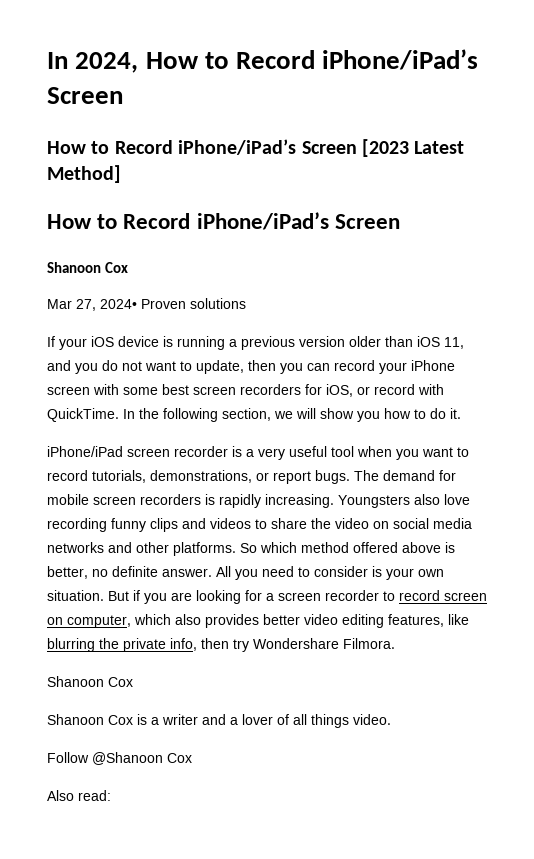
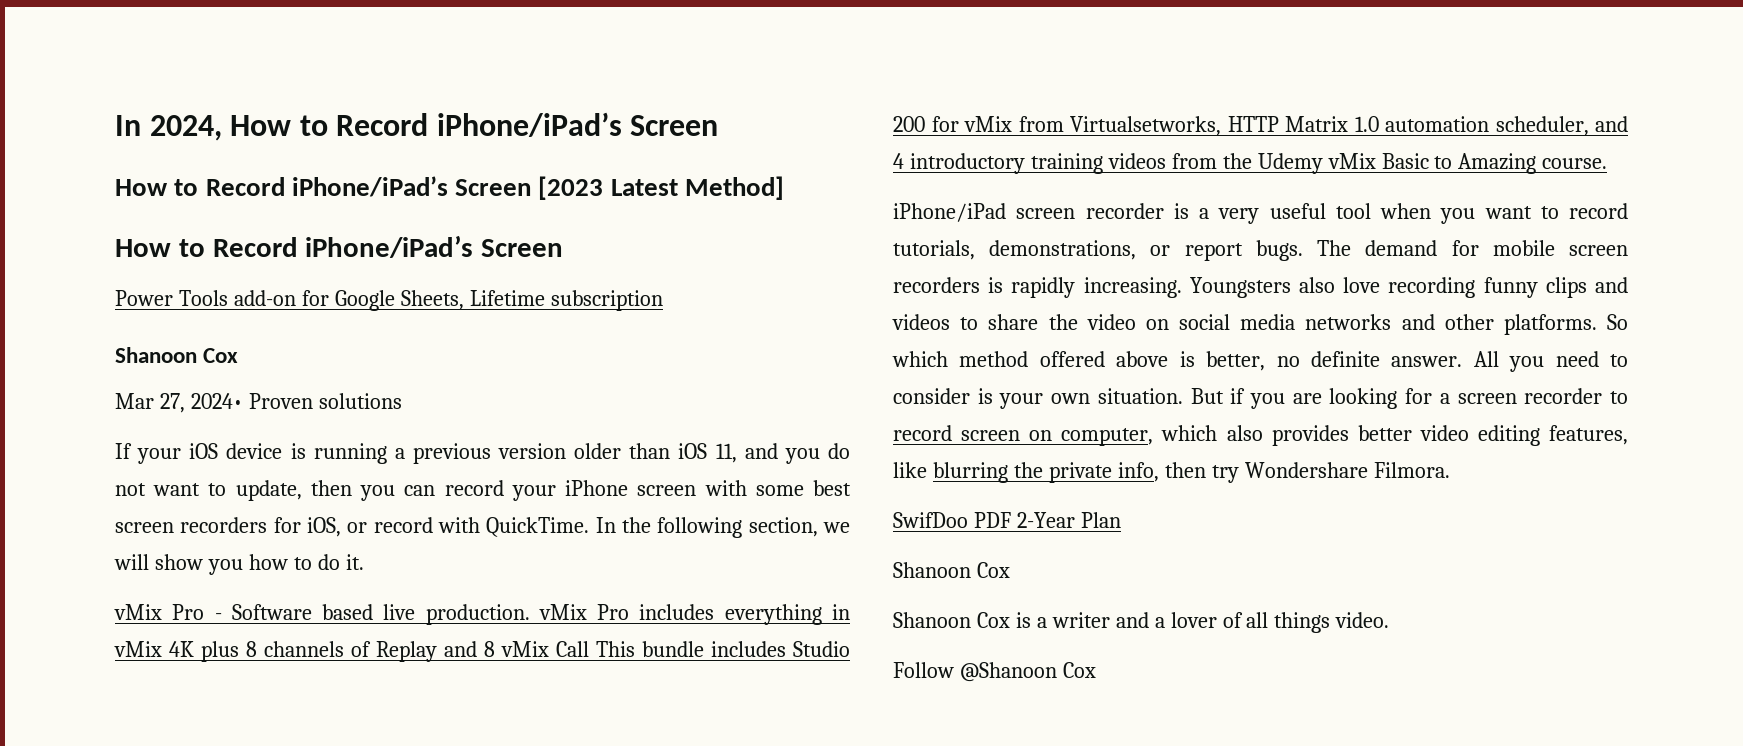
(400, 221) none -> [115,290,663,311] // Power Tools add-on for Google Sheets, Lifetime subscription
(461, 413) none -> [114,604,850,625] [114,641,850,662] [893,116,1628,136] [893,153,1608,174] // vMix Pro - Software based live production. vMix Pro includes everything in vMix 4K plus 8 channels of Replay and 8 vMix Call This bundle includes Studio 200 for vMix from Virtualsetworks, HTTP Matrix 1.0 automation scheduler, and 4 introductory training videos from the Udemy vMix Basic to Amazing course.
(395, 643) none -> [893,512,1121,528] // SwifDoo PDF 2-Year Plan
[47,790,111,801] // Also read: -> (1096, 670) none

